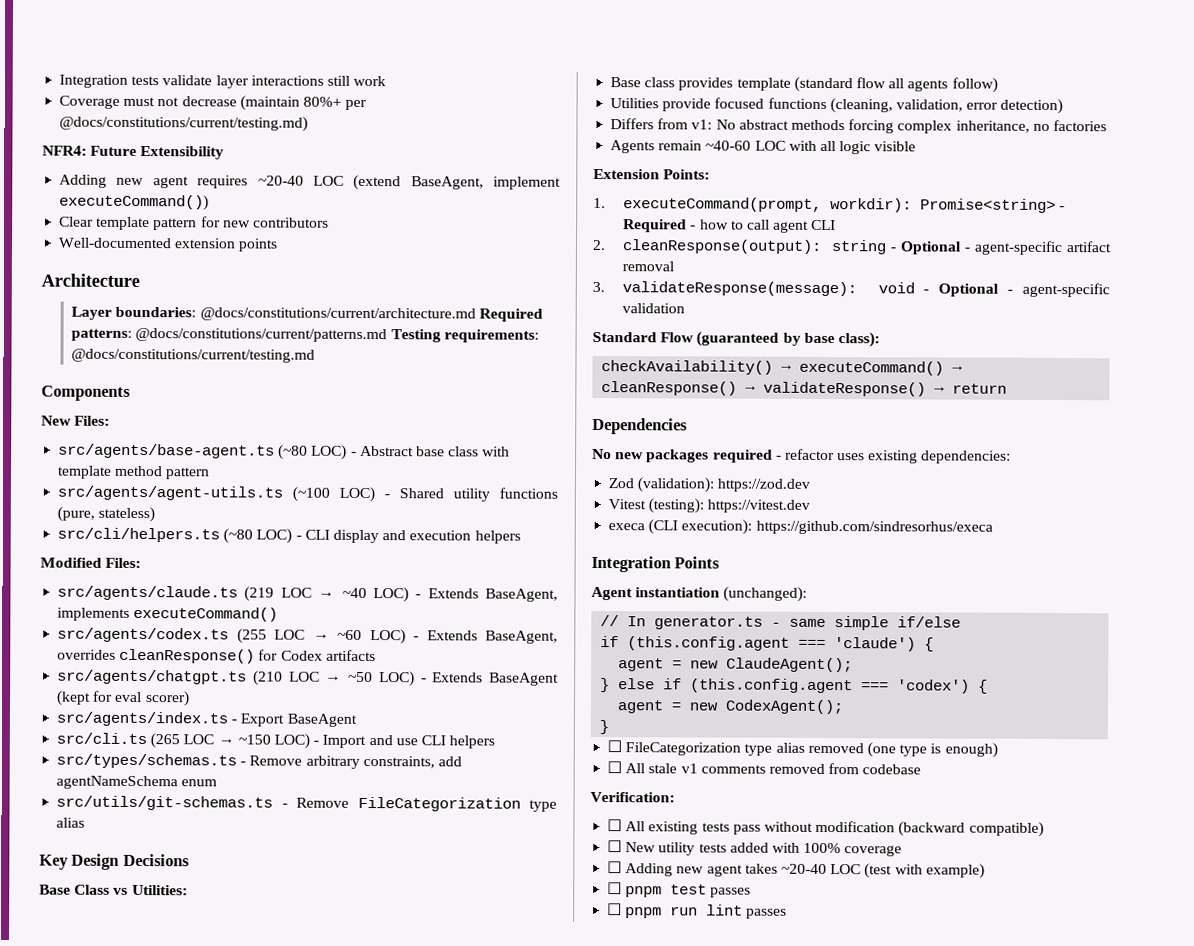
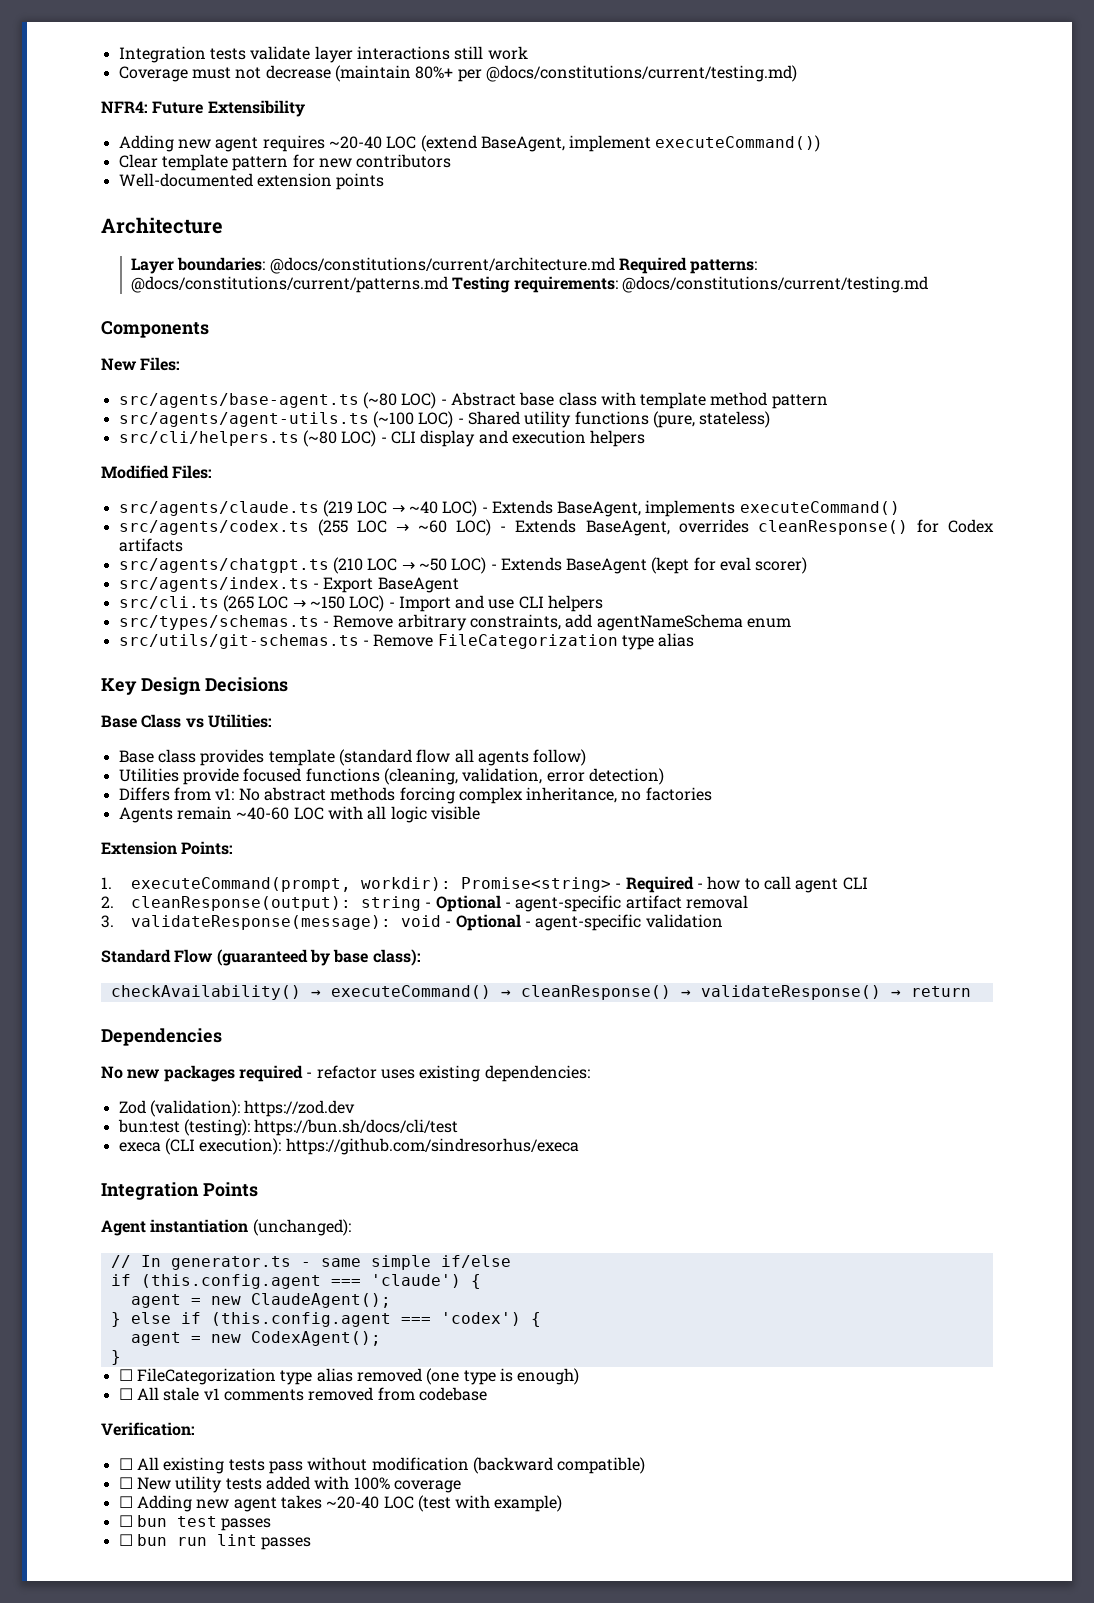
[608,498,811,514] Vitest (testing): https://vitest.dev -> [117,1119,459,1136] bun:test (testing): https://bun.sh/docs/cli/test
[625,886,663,898] pnpm -> [136,1515,167,1527] bun
[625,907,663,919] pnpm -> [136,1534,167,1546] bun

